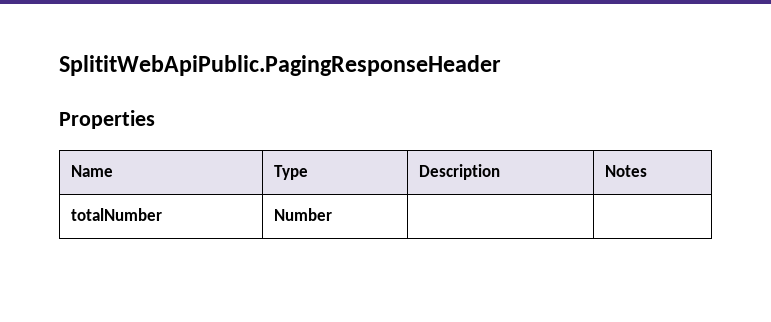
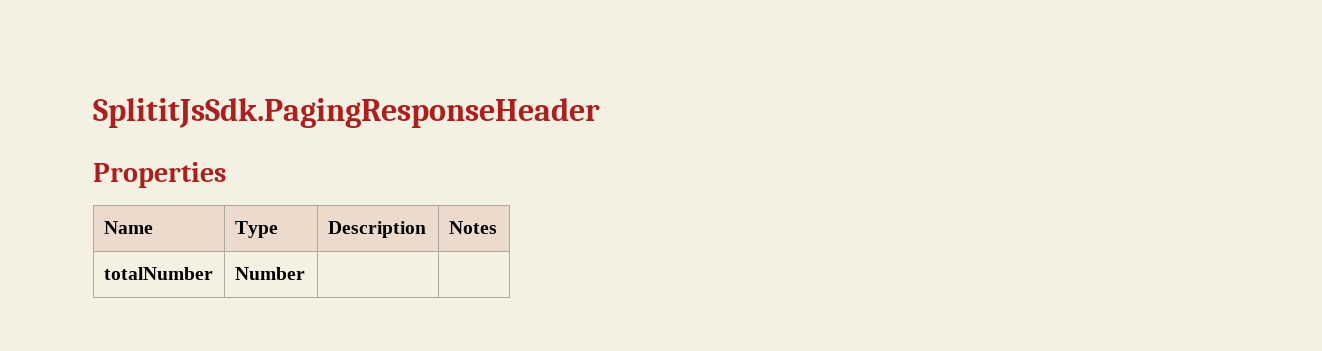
[59,55,501,76] SplititWebApiPublic.PagingResponseHeader -> [93,98,600,128] SplititJsSdk.PagingResponseHeader

